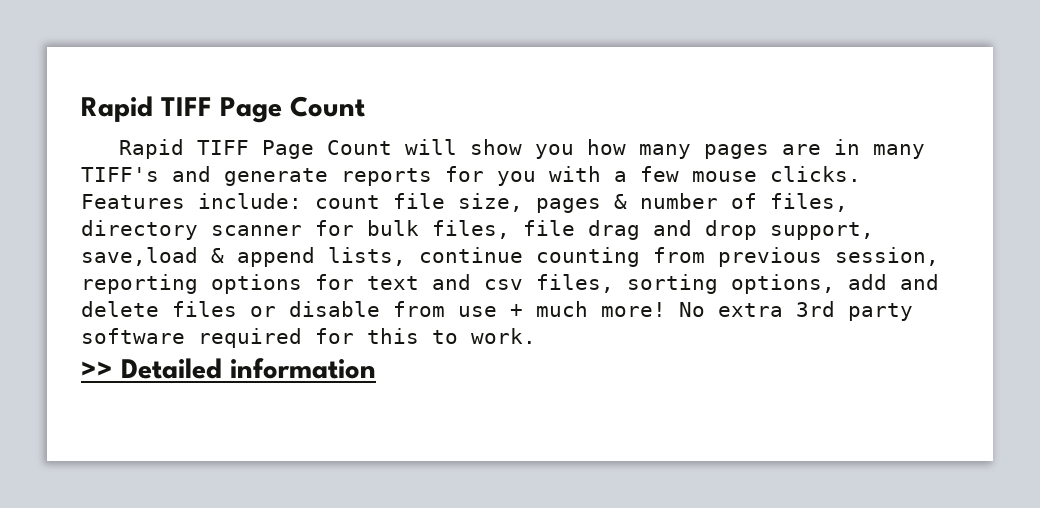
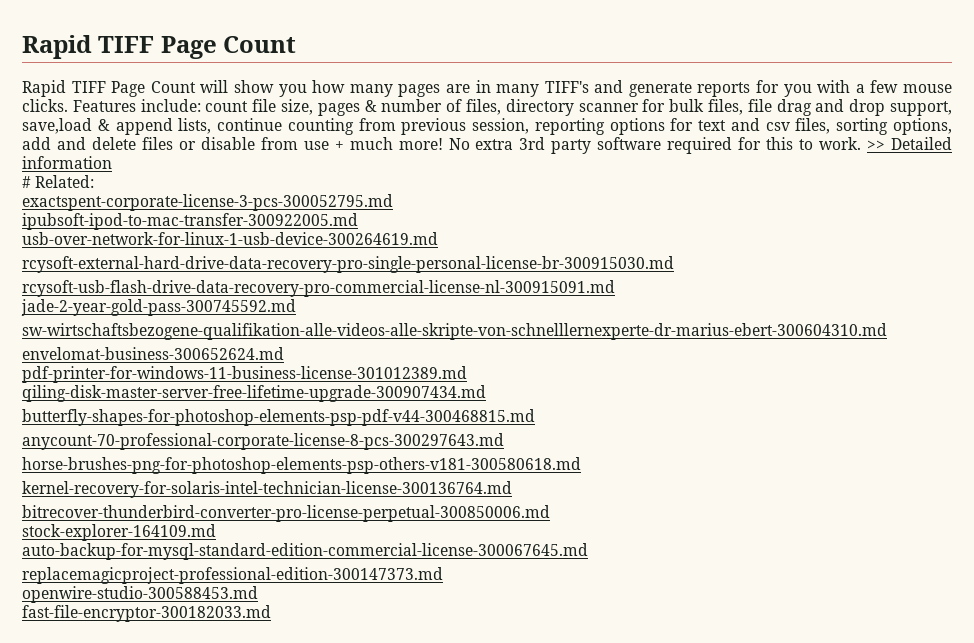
(536, 336) // -> (862, 143) none
(376, 368) none -> [22,175,95,188] [22,194,393,211] [22,213,358,230] [22,232,438,245] [22,256,674,273] [22,280,615,297] [21,299,296,316] [22,323,887,340] [22,347,284,360] [22,366,467,383] [22,385,486,402] [22,409,535,426] [22,433,504,450] [22,457,581,474] [22,481,512,498] [22,505,550,522] [22,524,216,541] [22,543,588,560] [22,567,443,584] [22,586,258,603] [22,605,271,622] // # Related: // exactspent-corporate-license-3-pcs-300052795.md // ipubsoft-ipod-to-mac-transfer-300922005.md // usb-over-network-for-linux-1-usb-device-300264619.md // rcysoft-external-hard-drive-data-recovery-pro-single-personal-license-br-300915030.md // rcysoft-usb-flash-drive-data-recovery-pro-commercial-license-nl-300915091.md // jade-2-year-gold-pass-300745592.md // sw-wirtschaftsbezogene-qualifikation-alle-videos-alle-skripte-von-schnelllernexperte-dr-marius-ebert-300604310.md // envelomat-business-300652624.md // pdf-printer-for-windows-11-business-license-301012389.md // qiling-disk-master-server-free-lifetime-upgrade-300907434.md // butterfly-shapes-for-photoshop-elements-psp-pdf-v44-300468815.md // anycount-70-professional-corporate-license-8-pcs-300297643.md // horse-brushes-png-for-photoshop-elements-psp-others-v181-300580618.md // kernel-recovery-for-solaris-intel-technician-license-300136764.md // bitrecover-thunderbird-converter-pro-license-perpetual-300850006.md // stock-explorer-164109.md // auto-backup-for-mysql-standard-edition-commercial-license-300067645.md // replacemagicproject-professional-edition-300147373.md // openwire-studio-300588453.md // fast-file-encryptor-300182033.md

